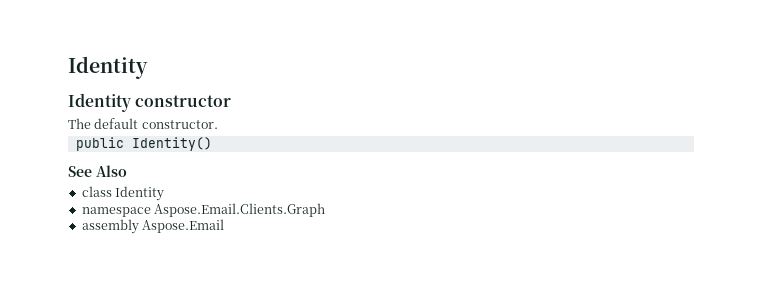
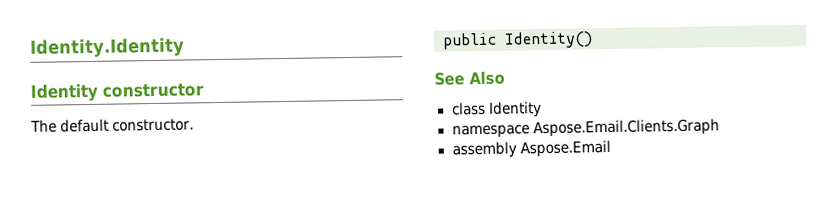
[68,56,148,79] Identity -> [30,37,185,58] Identity.Identity

